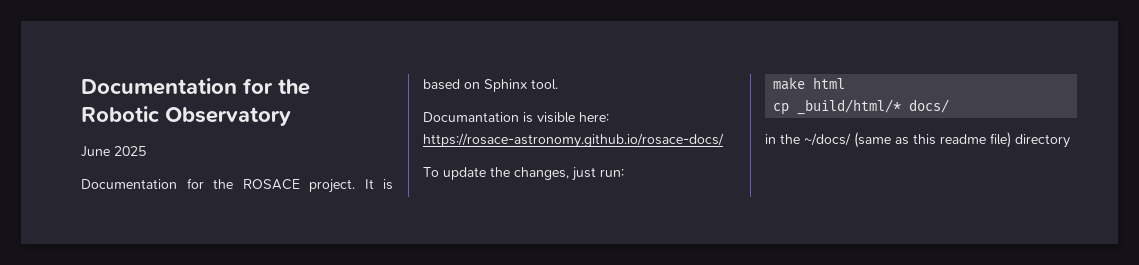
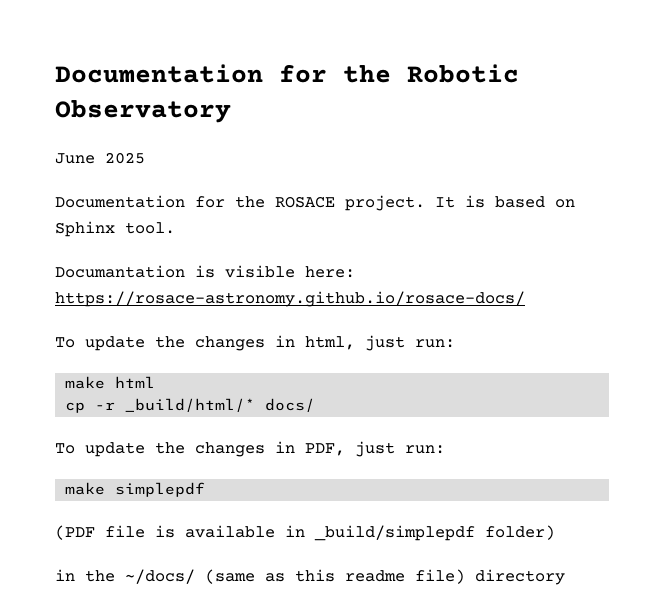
[514,167,569,180] changes, -> [195,335,355,351] changes in html,
(790, 109) none -> [95,402,116,410] -r
(950, 106) none -> [55,441,445,457] [65,482,206,497] [55,525,555,541] // To update the changes in PDF, just run: // make simplepdf // (PDF file is available in _build/simplepdf folder)

